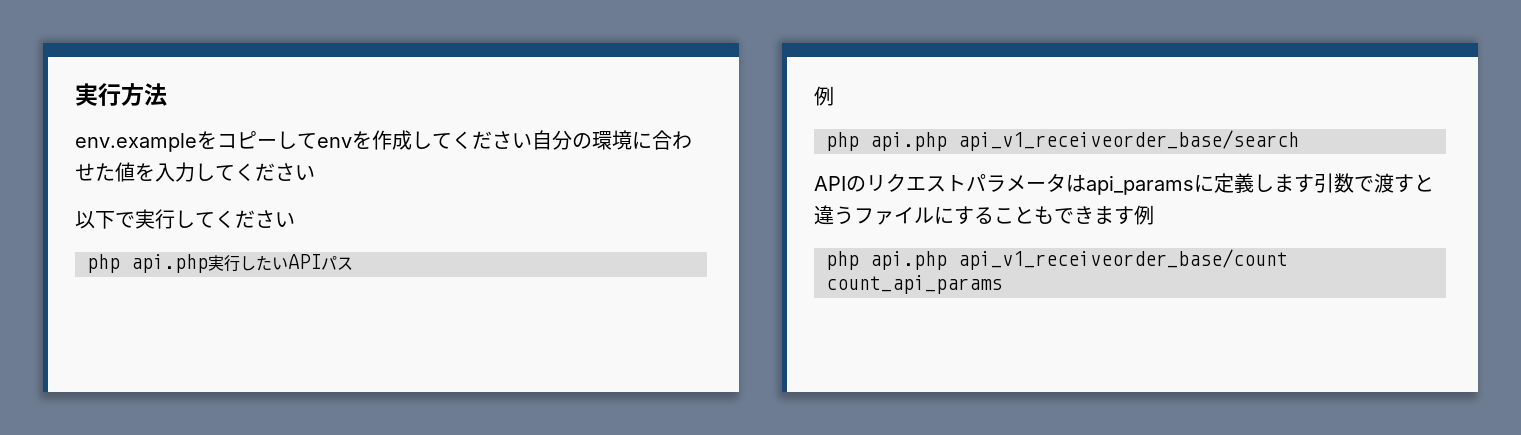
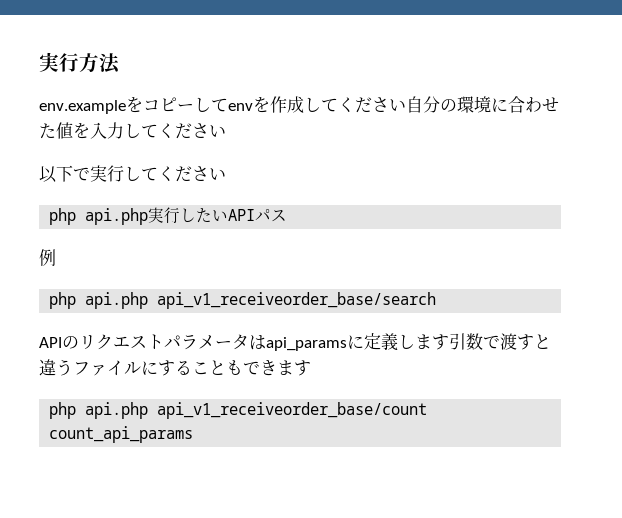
[1134,205,1154,225] 例 -> (311, 368) none

